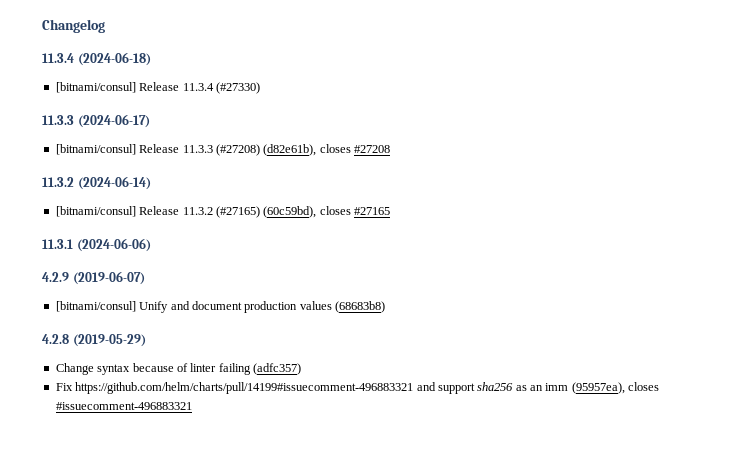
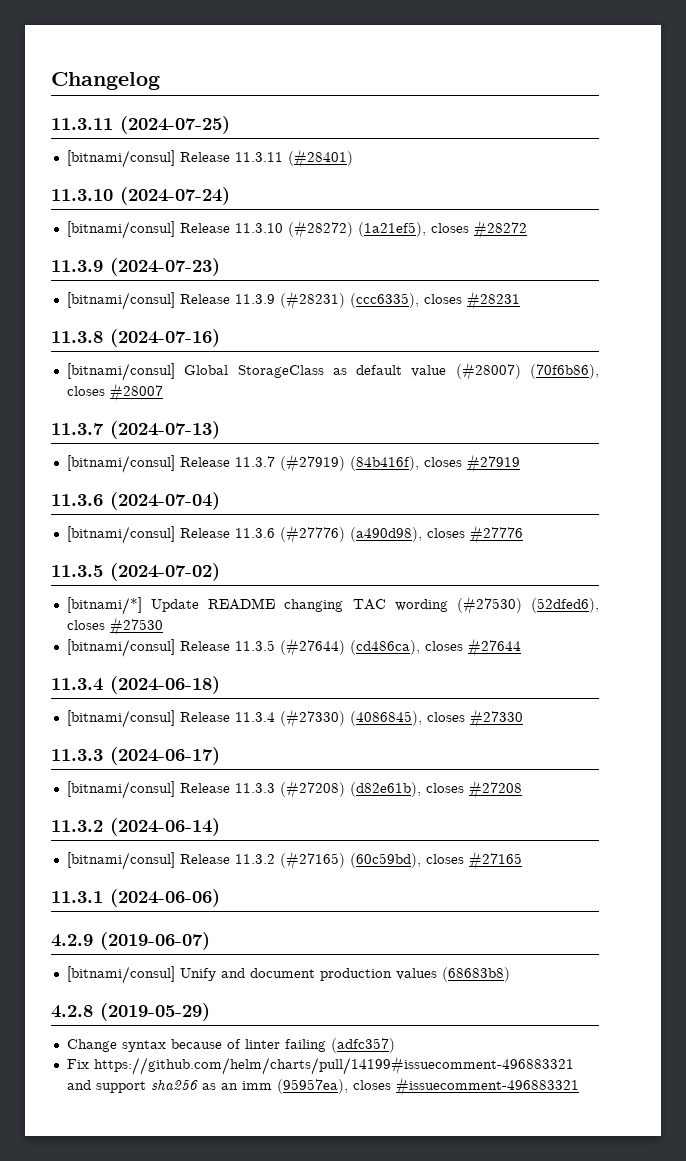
(105, 26) none -> [51,116,230,134] [66,149,353,168] [51,187,230,205] [66,220,527,239] [51,258,220,276] [66,291,520,310] [51,329,220,347] [66,362,599,381] [66,383,163,402] [51,421,220,439] [66,454,520,473] [51,492,220,510] [66,525,523,544] [51,563,220,581] [66,596,599,615] [66,617,163,636] [66,638,521,657] // 11.3.11 (2024-07-25) // [bitnami/consul] Release 11.3.11 (#28401) // 11.3.10 (2024-07-24) // [bitnami/consul] Release 11.3.10 (#28272) (1a21ef5), closes #28272 // 11.3.9 (2024-07-23) // [bitnami/consul] Release 11.3.9 (#28231) (ccc6335), closes #28231 // 11.3.8 (2024-07-16) // [bitnami/consul] Global StorageClass as default value (#28007) (70f6b86), closes #28007 // 11.3.7 (2024-07-13) // [bitnami/consul] Release 11.3.7 (#27919) (84b416f), closes #27919 // 11.3.6 (2024-07-04) // [bitnami/consul] Release 11.3.6 (#27776) (a490d98), closes #27776 // 11.3.5 (2024-07-02) // [bitnami/*] Update README changing TAC wording (#27530) (52dfed6), closes #27530 // [bitnami/consul] Release 11.3.5 (#27644) (cd486ca), closes #27644
(260, 88) none -> [349,709,523,728] (4086845), closes #27330

